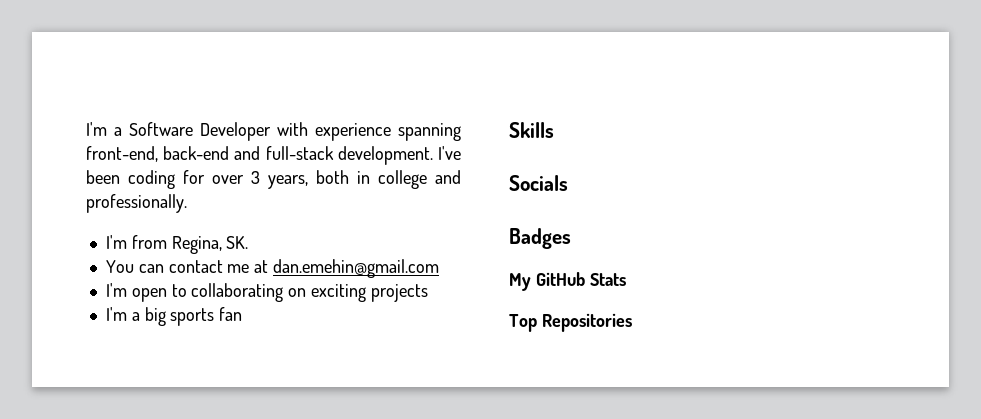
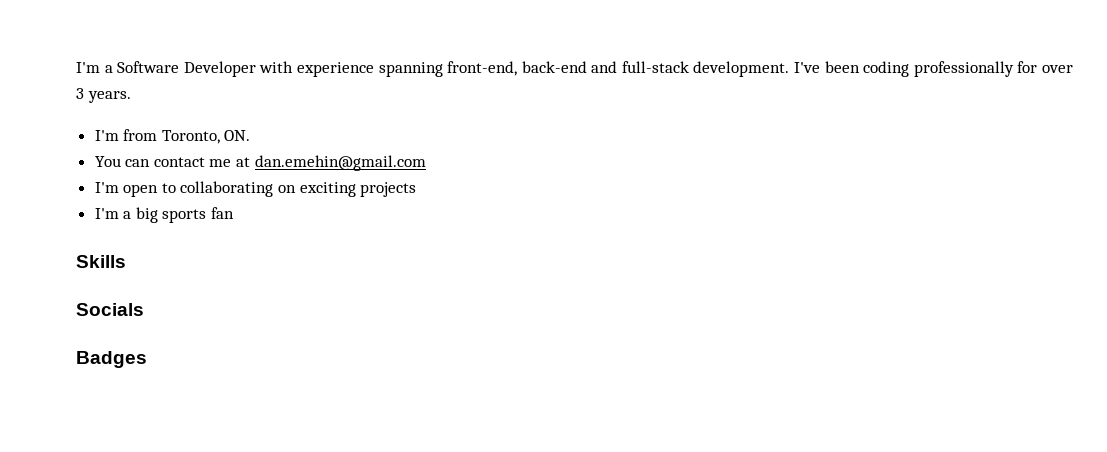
(175, 179) none -> [913,61,1014,77] professionally
[268,170,461,189] [86,194,187,213] years, both in college and professionally. -> [87,91,131,103] years.
[171,236,249,254] Regina, SK. -> [161,130,251,144] Toronto, ON.
[509,272,626,291] [509,313,632,332] // My GitHub Stats // Top Repositories -> (147, 359) none

